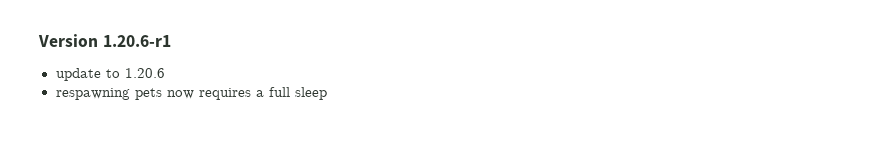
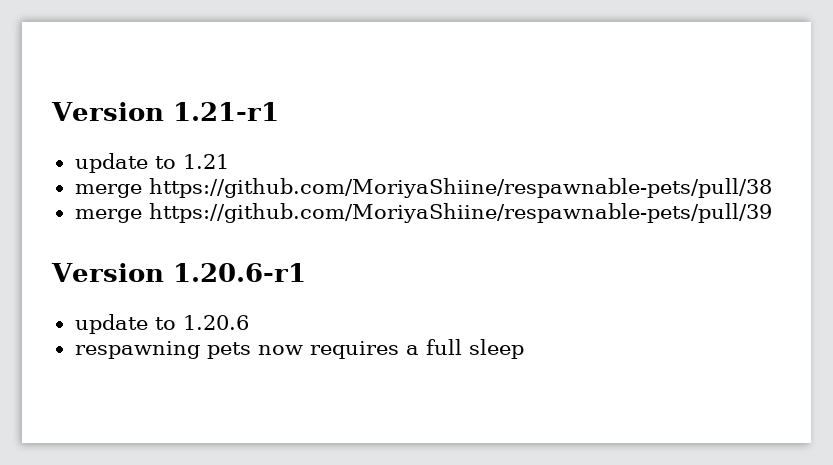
[38,34,98,47] Version -> [51,102,279,121] [74,153,229,173] [74,178,772,198] [74,203,772,223] [51,263,164,282] Version 1.21-r1 // update to 1.21 // merge https://github.com/MoriyaShiine/respawnable-pets/pull/38 // merge https://github.com/MoriyaShiine/respawnable-pets/pull/39 // Version

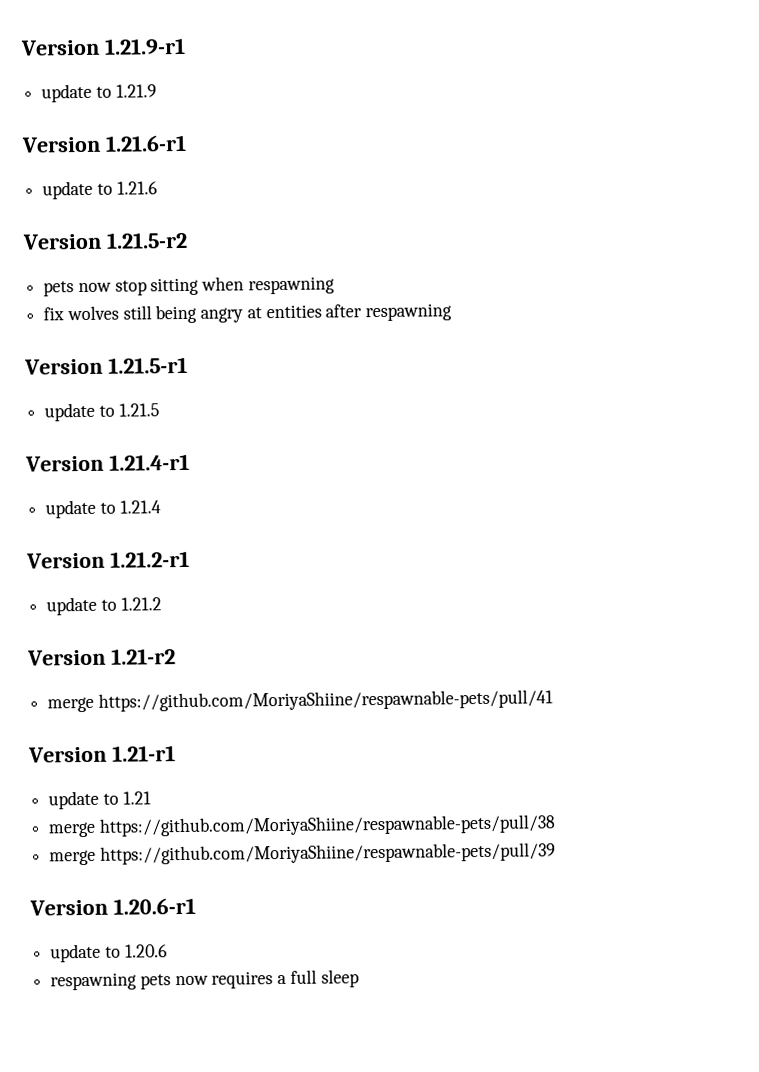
[51,102,164,121] Version -> [20,37,186,56] [41,83,157,103] [21,134,187,153] [42,180,158,200] [22,231,188,250] [43,276,335,297] [43,303,453,324] [24,356,188,375] [44,402,160,422] [25,453,190,472] [45,499,161,519] [26,550,190,569] [46,596,162,616] [27,648,176,666] [47,689,553,713] [28,746,107,763] Version 1.21.9-r1 // update to 1.21.9 // Version 1.21.6-r1 // update to 1.21.6 // Version 1.21.5-r2 // pets now stop sitting when respawning // fix wolves still being angry at entities after respawning // Version 1.21.5-r1 // update to 1.21.5 // Version 1.21.4-r1 // update to 1.21.4 // Version 1.21.2-r1 // update to 1.21.2 // Version 1.21-r2 // merge https://github.com/MoriyaShiine/respawnable-pets/pull/41 // Version

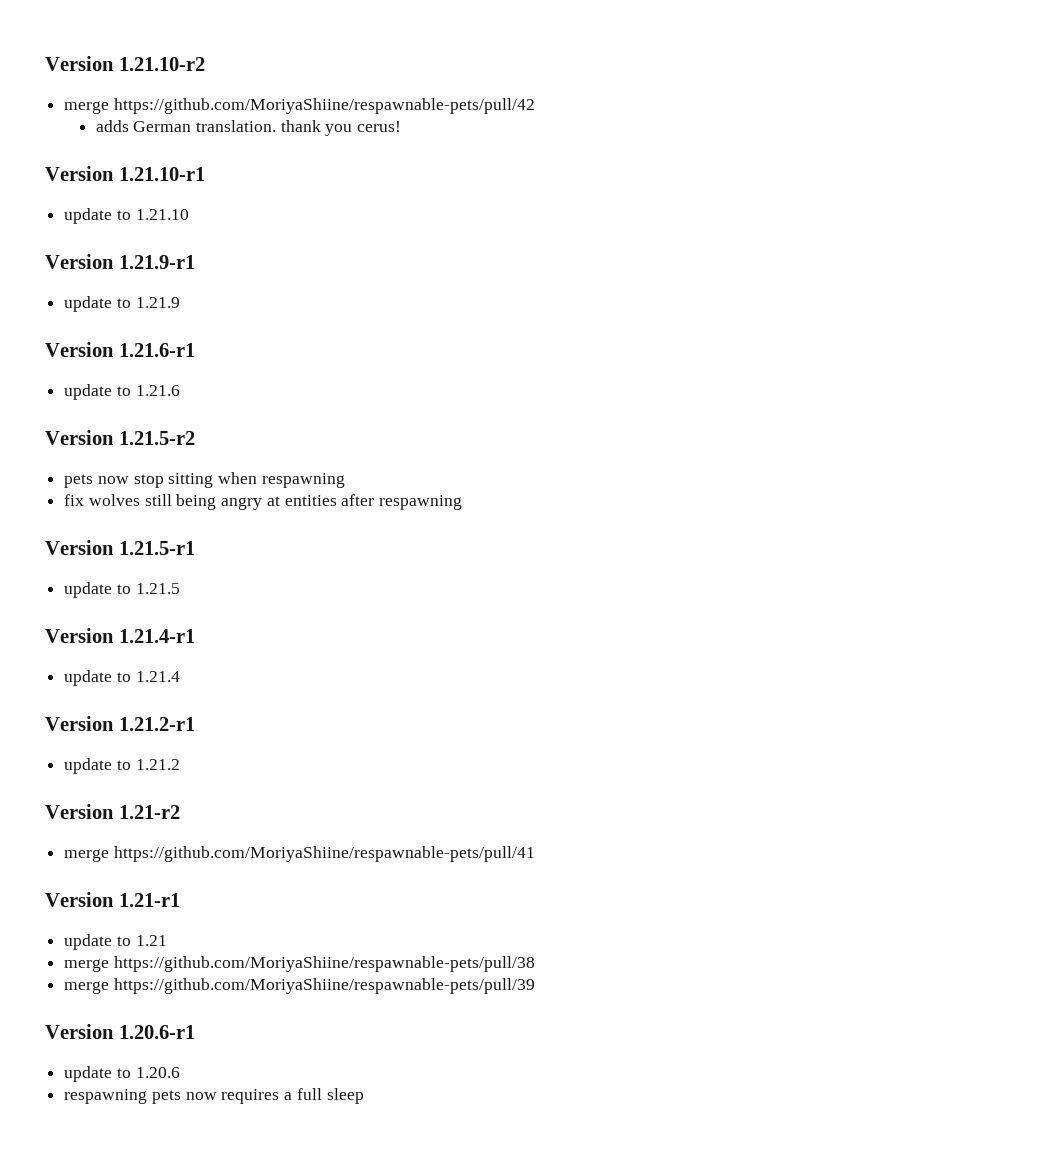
[20,39,100,56] Version -> [45,56,205,71] [64,98,535,114] [95,120,402,136] [45,166,205,181] [64,208,189,224] [45,254,114,269] Version 1.21.10-r2 // merge https://github.com/MoriyaShiine/respawnable-pets/pull/42 // adds German translation. thank you cerus! // Version 1.21.10-r1 // update to 1.21.10 // Version

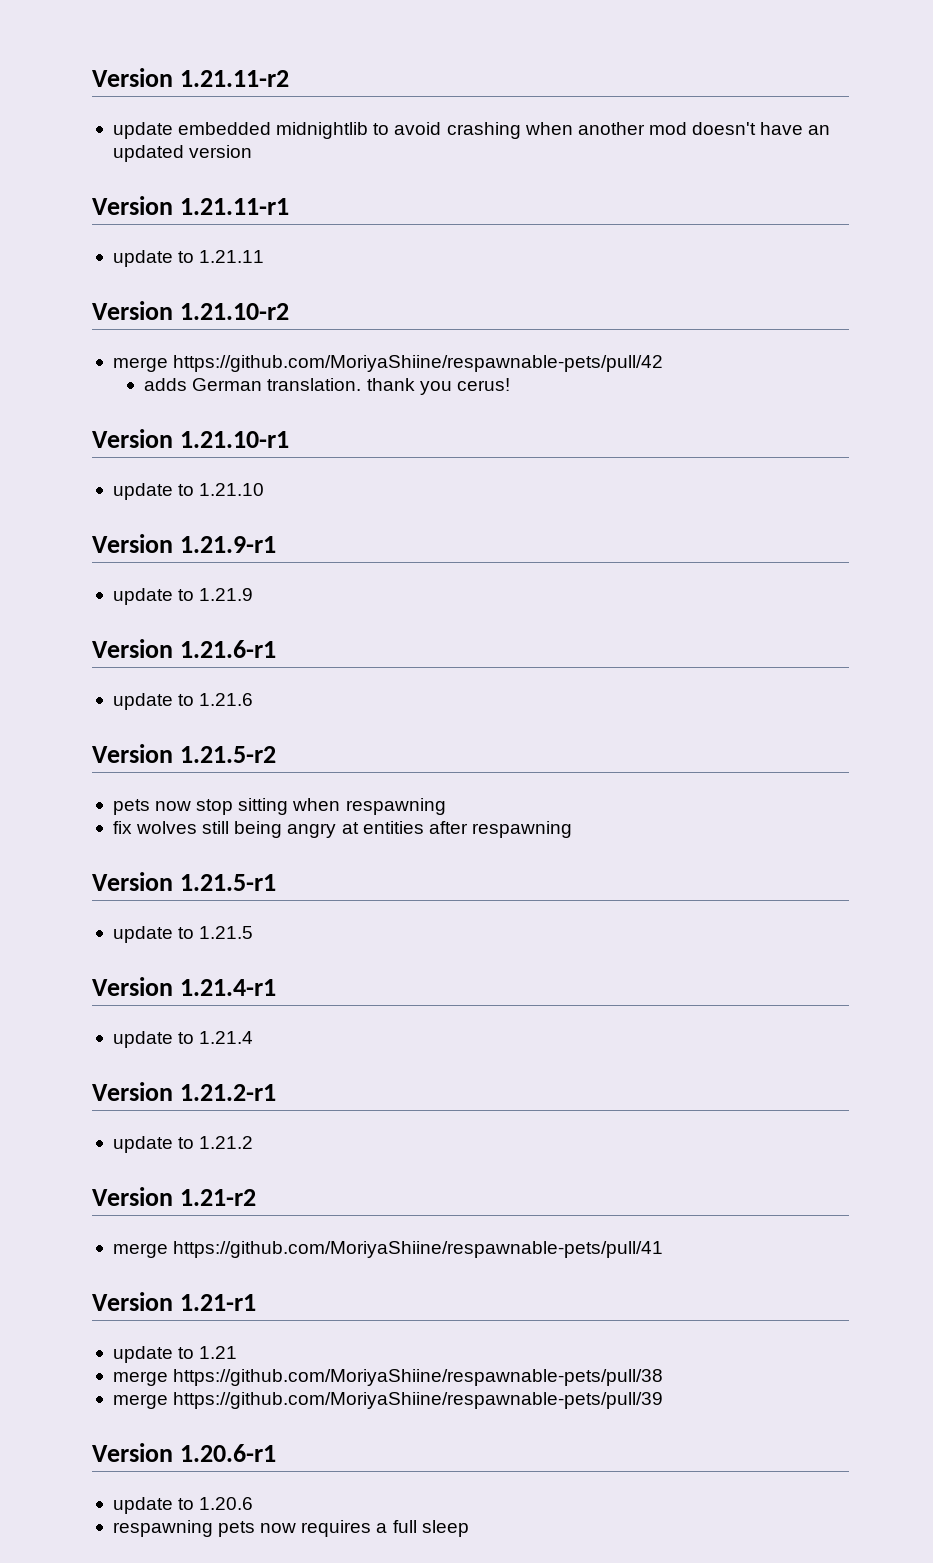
[45,56,114,71] Version -> [92,68,289,87] [112,122,831,139] [112,145,253,162] [92,196,289,215] [112,250,265,267] [92,301,173,320] Version 1.21.11-r2 // update embedded midnightlib to avoid crashing when another mod doesn't have an updated version // Version 1.21.11-r1 // update to 1.21.11 // Version

